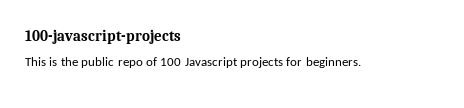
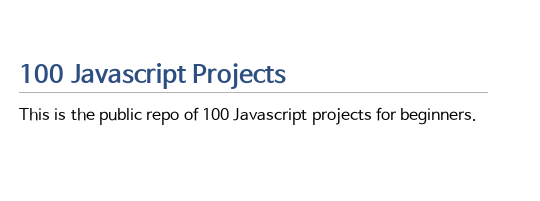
[25,29,181,44] 100-javascript-projects -> [19,63,287,90] 100 Javascript Projects

